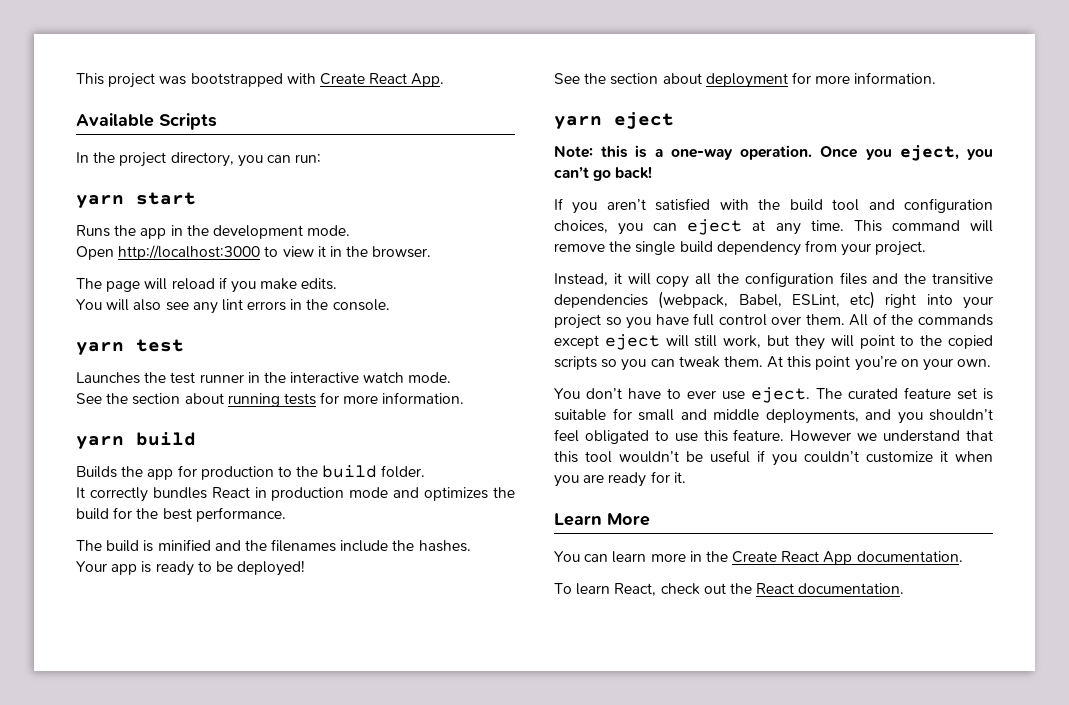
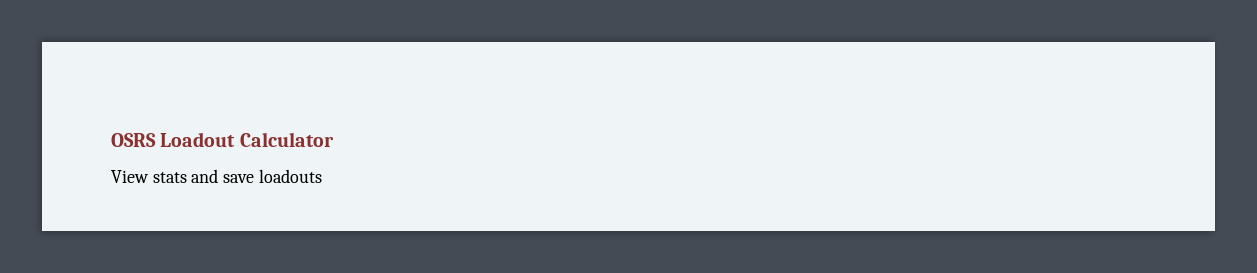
[76,73,445,88] [76,113,217,130] [76,152,322,167] [76,192,196,208] [76,225,351,239] [76,245,432,260] [76,277,338,293] [76,299,390,314] [76,339,184,355] [76,372,452,384] [76,392,465,407] [76,432,196,449] [76,465,426,480] [76,487,516,502] [76,507,286,522] [76,539,471,552] [76,560,306,576] [554,72,937,88] [554,112,674,129] [554,145,993,161] [554,166,653,181] [554,198,993,214] [554,219,993,235] [554,240,927,256] [554,272,993,288] [554,291,993,309] [554,313,993,329] [554,334,993,350] [554,356,992,371] [554,387,993,403] [554,408,993,424] [554,429,993,444] [554,450,993,466] [554,471,686,487] [554,513,650,526] [554,551,963,565] [554,583,905,596] This project was bootstrapped with Create React App. // Available Scripts // In the project directory, you can run: // yarn start // Runs the app in the development mode. // Open http://localhost:3000 to view it in the browser. // The page will reload if you make edits. // You will also see any lint errors in the console. // yarn test // Launches the test runner in the interactive watch mode. // See the section about running tests for more information. // yarn build // Builds the app for production to the build folder. // It correctly bundles React in production mode and optimizes the build for the best performance. // The build is minified and the filenames include the hashes. // Your app is ready to be deployed! // See the section about deployment for more information. // yarn eject // Note: this is a one-way operation. Once you eject, you can’t go back! // If you aren’t satisfied with the build tool and configuration choices, you can eject at any time. This command will remove the single build dependency from your project. // Instead, it will copy all the configuration files and the transitive dependencies (webpack, Babel, ESLint, etc) right into your project so you have full control over them. All of the commands except eject will still work, but they will point to the copied scripts so you can tweak them. At this point you’re on your own. // You don’t have to ever use eject. The curated feature set is suitable for small and middle deployments, and you shouldn’t feel obligated to use this feature. However we understand that this tool wouldn’t be useful if you couldn’t customize it when you are ready for it. // Learn More // You can learn more in the Create React App documentation. // To learn React, check out the React documentation. -> [111,132,334,147] [111,169,322,183] OSRS Loadout Calculator // View stats and save loadouts

